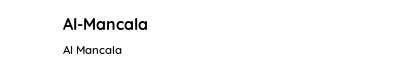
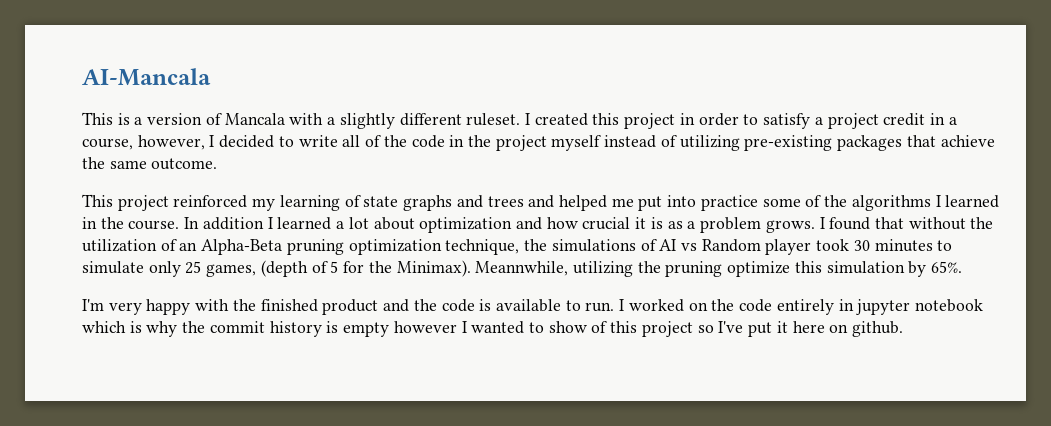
[63,45,123,54] AI Mancala -> [82,112,957,129] [82,135,995,151] [82,157,218,170] [82,194,1000,211] [82,217,994,233] [82,239,953,255] [82,260,963,277] [82,299,983,315] [82,321,903,337] This is a version of Mancala with a slightly different ruleset. I created this project in order to satisfy a project credit in a course, however, I decided to write all of the code in the project myself instead of utilizing pre-existing packages that achieve the same outcome. // This project reinforced my learning of state graphs and trees and helped me put into practice some of the algorithms I learned in the course. In addition I learned a lot about optimization and how crucial it is as a problem grows. I found that without the utilization of an Alpha-Beta pruning optimization technique, the simulations of AI vs Random player took 30 minutes to simulate only 25 games, (depth of 5 for the Minimax). Meannwhile, utilizing the pruning optimize this simulation by 65%. // I'm very happy with the finished product and the code is available to run. I worked on the code entirely in jupyter notebook which is why the commit history is empty however I wanted to show of this project so I've put it here on github.

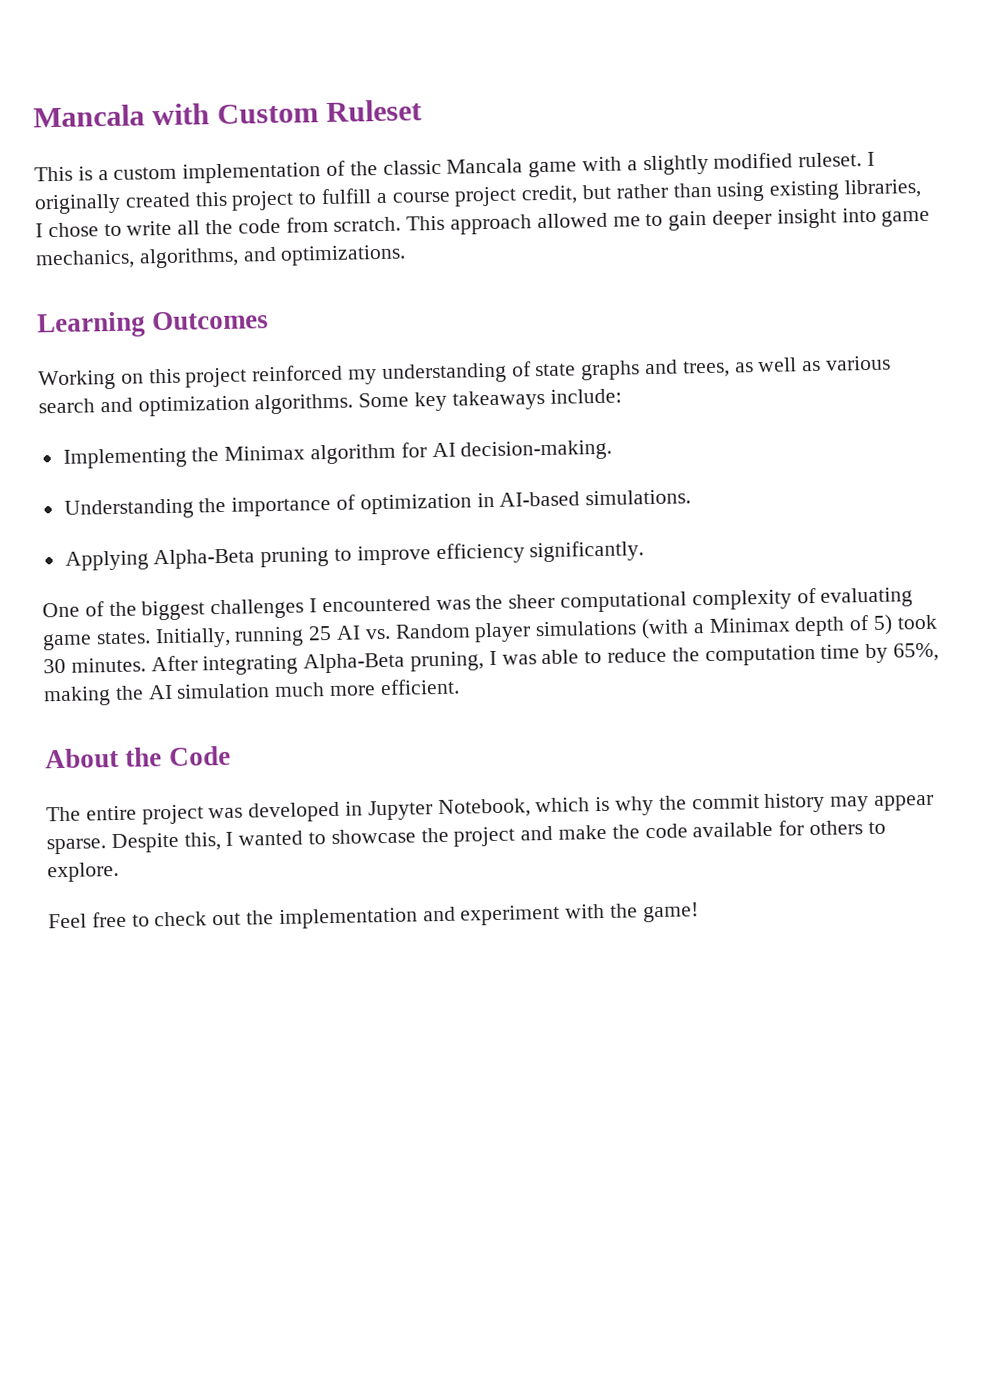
[82,68,211,86] AI-Mancala -> [33,99,423,128] Mancala with Custom Ruleset
[147,113,285,125] version of Mancala -> [113,158,578,184] custom implementation of the classic Mancala game
[399,113,462,126] different -> [713,152,794,169] modified
(530, 119) none -> [34,193,121,215] originally
[679,113,957,129] [82,135,275,150] in order to satisfy a project credit in a course, however, I decided -> [298,178,923,207] [35,222,99,238] to fulfill a course project credit, but rather than using existing libraries, I chose
[365,135,995,151] [82,157,218,170] [82,194,113,207] of the code in the project myself instead of utilizing pre-existing packages that achieve the same outcome. // This -> [205,207,931,235] [35,244,407,270] [37,310,270,339] [38,368,181,391] the code from scratch. This approach allowed me to gain deeper insight into game mechanics, algorithms, and optimizations. // Learning Outcomes // Working on this
[279,195,340,211] learning -> [381,362,507,385] understanding
[487,195,1000,211] [82,217,994,233] [82,239,953,255] [82,260,963,277] [82,299,983,315] trees and helped me put into practice some of the algorithms I learned in the course. In addition I learned a lot about optimization and how crucial it is as a problem grows. I found that without the utilization of an Alpha-Beta pruning optimization technique, the simulations of AI vs Random player took 30 minutes to simulate only 25 games, (depth of 5 for the Minimax). Meannwhile, utilizing the pruning optimize this simulation by 65%. // I'm very happy with the finished product and the code is available to run. I worked on the code entirely in jupyter notebook -> [682,355,892,378] [38,388,622,417] [62,439,613,469] [63,489,692,520] [64,540,645,571] [42,587,914,621] [42,614,937,651] [43,642,940,676] [43,678,460,707] [45,745,231,769] [46,798,531,825] trees, as well as various search and optimization algorithms. Some key takeaways include: // Implementing the Minimax algorithm for AI decision-making. // Understanding the importance of optimization in AI-based simulations. // Applying Alpha-Beta pruning to improve efficiency significantly. // One of the biggest challenges I encountered was the sheer computational complexity of evaluating game states. Initially, running 25 AI vs. Random player simulations (with a Minimax depth of 5) took 30 minutes. After integrating Alpha-Beta pruning, I was able to reduce the computation time by 65%, making the AI simulation much more efficient. // About the Code // The entire project was developed in Jupyter Notebook,
[326,321,903,337] is empty however I wanted to show of this project so I've put it here on github. -> [830,794,935,812] [46,820,886,855] [47,861,119,883] [48,902,699,930] may appear sparse. Despite this, I wanted to showcase the project and make the code available for others to explore. // Feel free to check out the implementation and experiment with the game!

